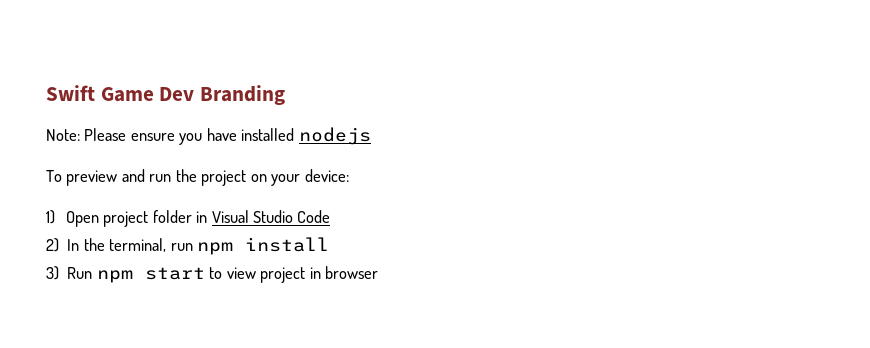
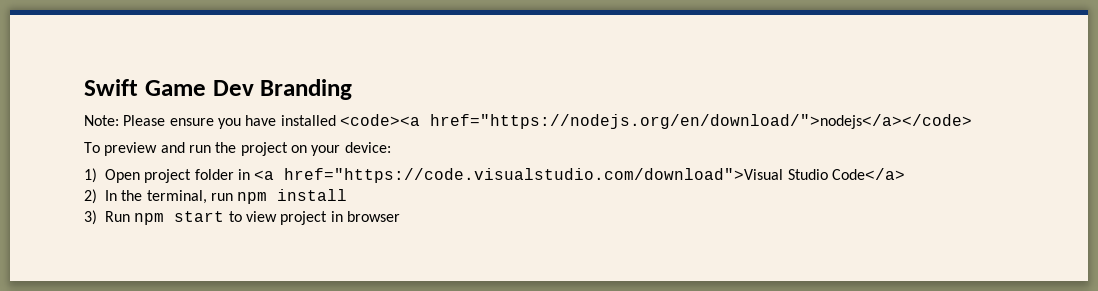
[298,127,371,145] nodejs -> [339,114,972,129] <code><a href="https://nodejs.org/en/download/">nodejs</a></code>
[211,210,331,223] Visual Studio Code -> [254,168,905,183] <a href="https://code.visualstudio.com/download">Visual Studio Code</a>

